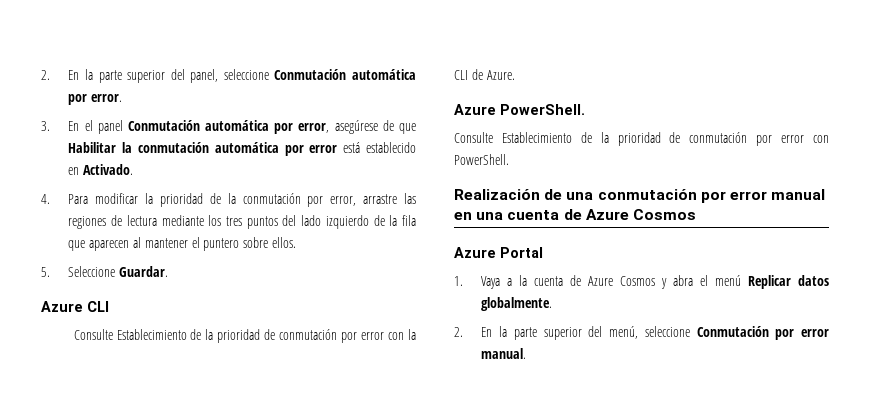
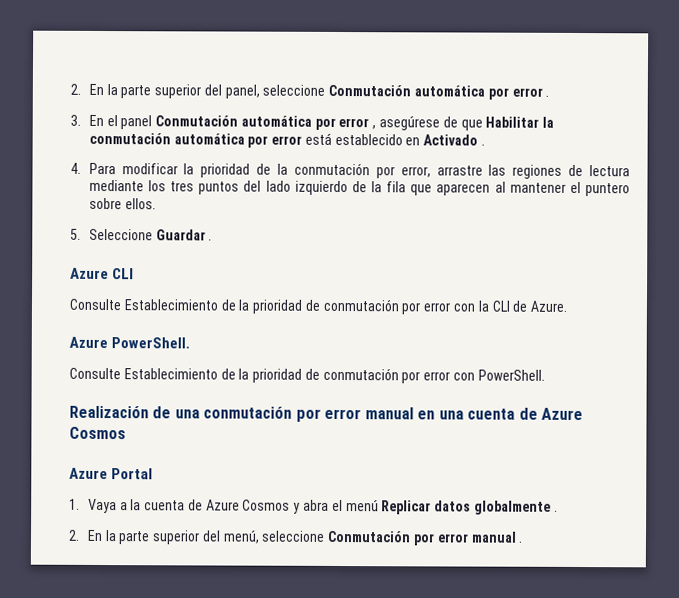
[91,94,123,102] error. -> [511,87,550,97] error .
[298,123,330,133] error, -> [338,117,377,130] error ,
[83,164,134,175] Activado. -> [423,134,485,146] Activado .
[119,266,169,277] Guardar. -> [155,229,213,241] Guardar .
[481,297,553,311] globalmente. -> [473,500,558,515] globalmente .
[481,348,527,359] manual. -> [470,531,523,543] manual .

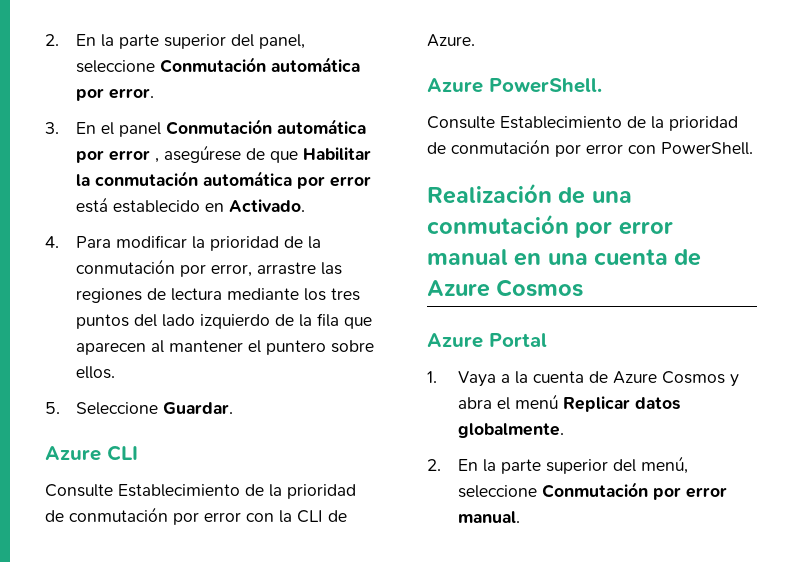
[511,87,550,97] error . -> [108,88,154,99] error.
[423,134,485,146] Activado . -> [228,199,305,212] Activado.
[155,229,213,241] Guardar . -> [162,402,233,414] Guardar.
[473,500,558,515] globalmente . -> [457,423,564,438] globalmente.
[470,531,523,543] manual . -> [457,511,520,523] manual.

